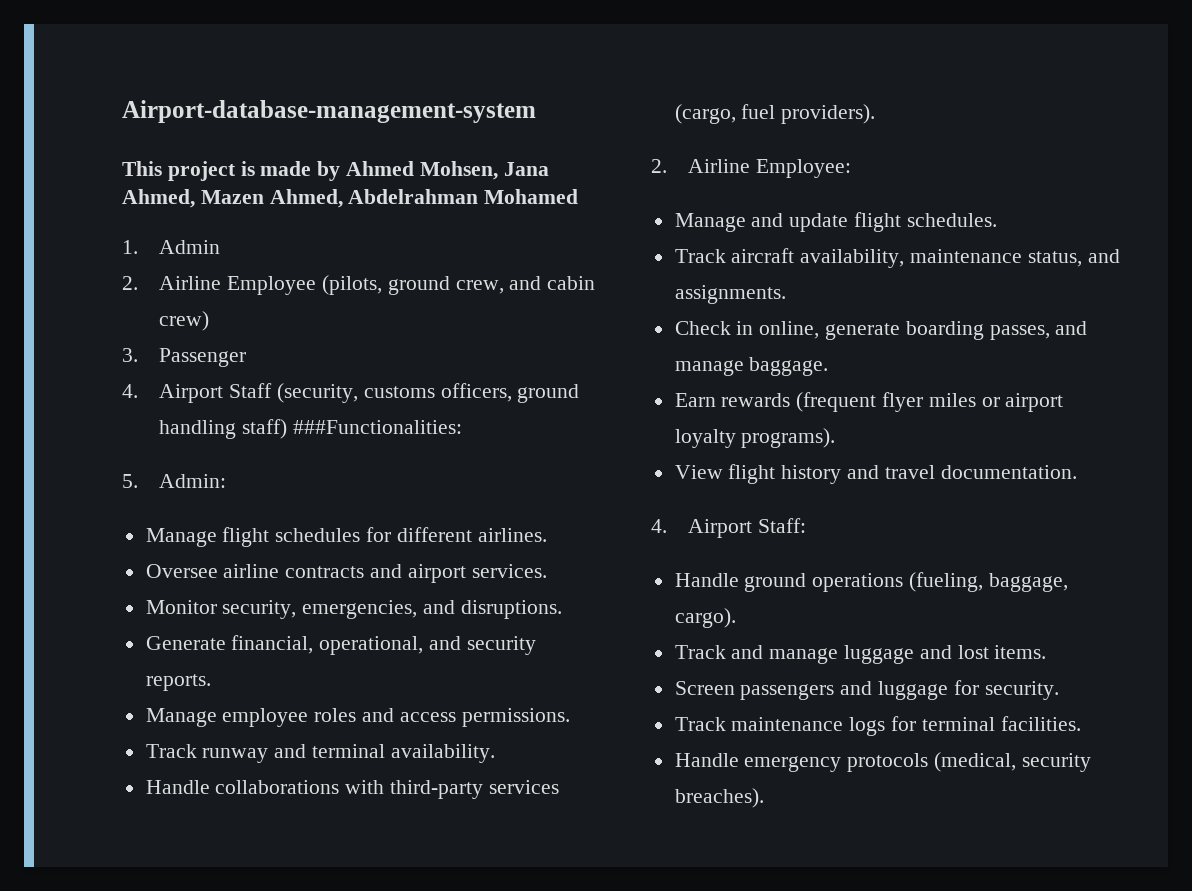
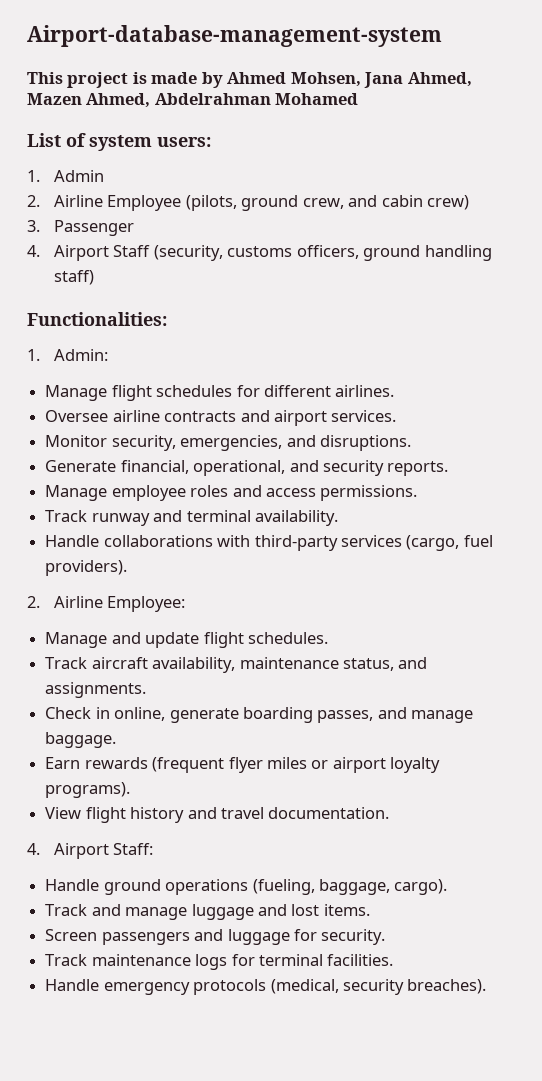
(579, 196) none -> [27,133,211,151] // List of system users:
[293,420,463,434] [122,474,138,488] ###Functionalities: // 5. -> [27,312,167,326] [27,349,40,361] // Functionalities: // 1.

